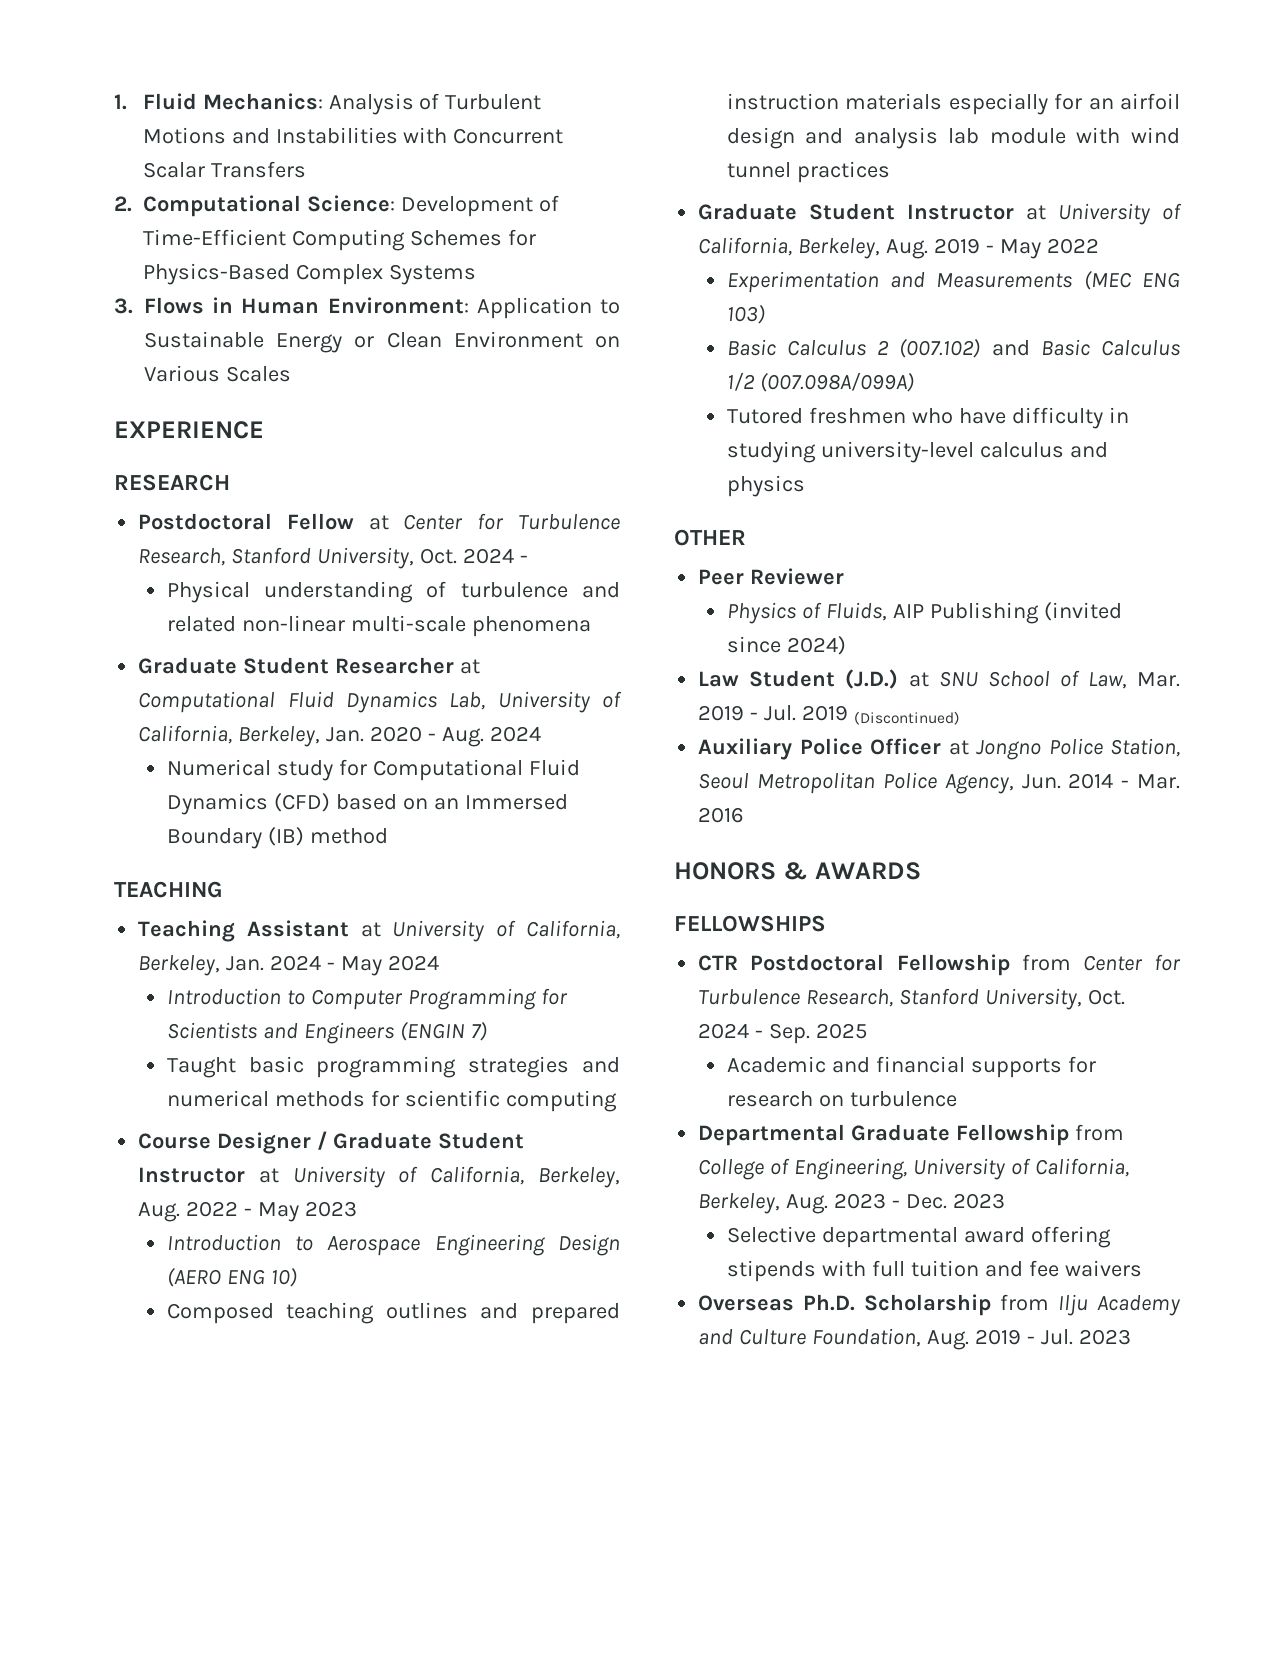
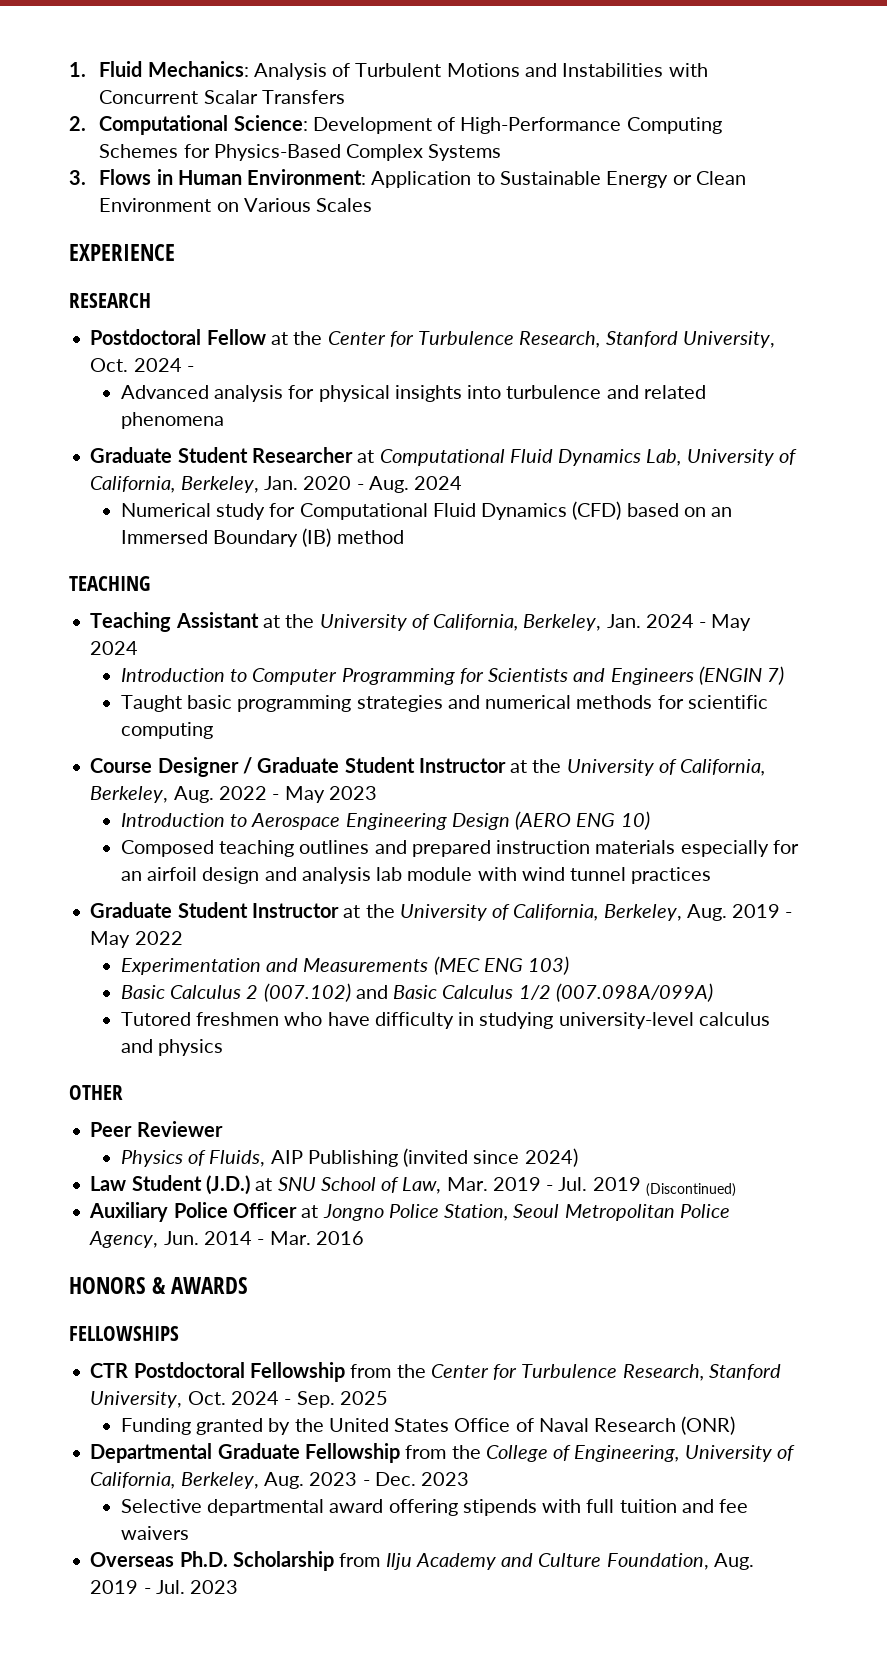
[143,229,286,246] Time-Efficient -> [460,117,622,134] High-Performance
(389, 522) none -> [293,331,323,345] the
[166,581,447,603] Physical understanding of -> [120,385,502,402] Advanced analysis for physical insights into
[241,615,466,632] non-linear multi-scale -> (706, 392) none
(381, 929) none -> [285,614,315,628] the
(279, 1175) none -> [532,759,562,773] the
(1047, 212) none -> [365,904,395,918] the
(1071, 962) none -> [396,1364,426,1378] the
[726,1056,1096,1078] [726,1091,957,1107] Academic and financial supports for research on turbulence -> [120,1416,736,1435] Funding granted by the United States Office of Naval Research (ONR)
(1125, 1132) none -> [451,1445,481,1459] the

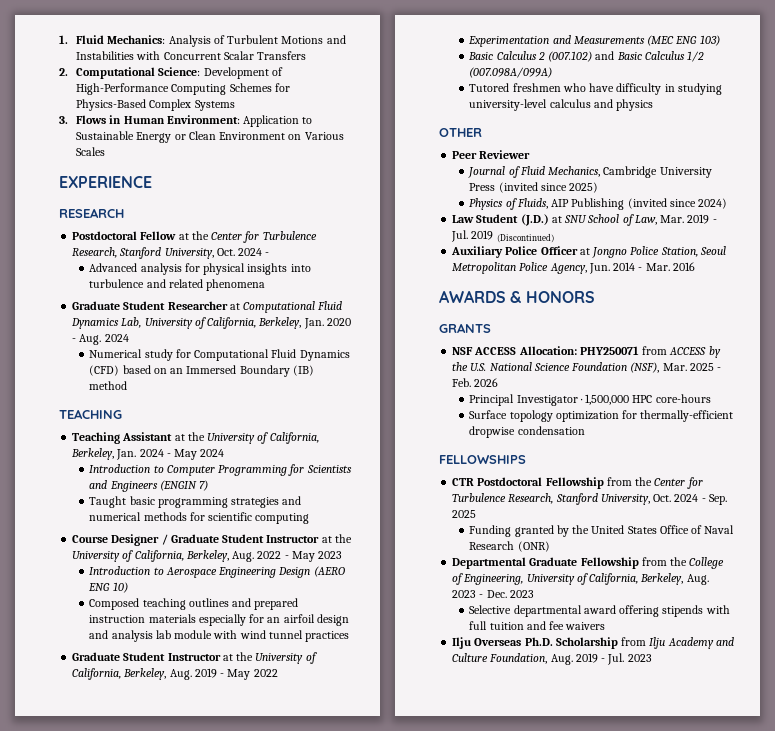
(223, 1129) none -> [468,166,712,178] [469,182,599,193] // Journal of Fluid Mechanics, Cambridge University Press (invited since 2025)
(364, 1238) none -> [439,290,522,303] AWARDS &
[152,1277,249,1294] & AWARDS -> [439,323,491,333] [452,346,721,358] [452,362,722,373] [452,378,499,387] [469,394,711,406] [469,410,734,422] [469,426,585,438] // GRANTS // NSF ACCESS Allocation: PHY250071 from ACCESS by the U.S. National Science Foundation (NSF), Mar. 2025 - Feb. 2026 // Principal Investigator · 1,500,000 HPC core-hours // Surface topology optimization for thermally-efficient dropwise condensation
(189, 1533) none -> [452,637,472,649] Ilju

